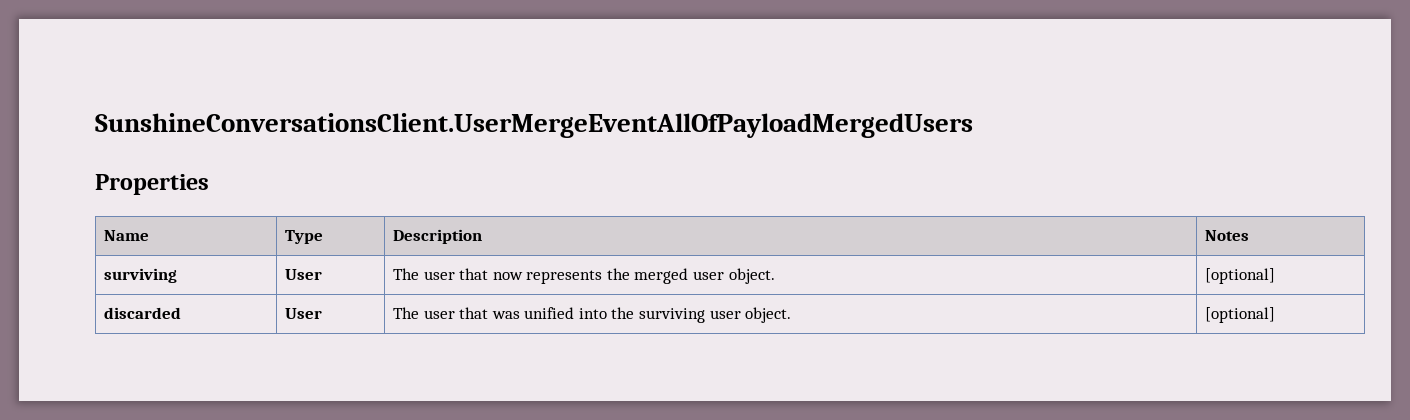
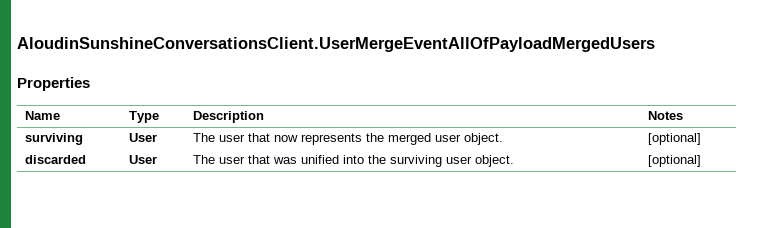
[95,113,973,138] SunshineConversationsClient.UserMergeEventAllOfPayloadMergedUsers -> [17,37,655,52] AloudinSunshineConversationsClient.UserMergeEventAllOfPayloadMergedUsers

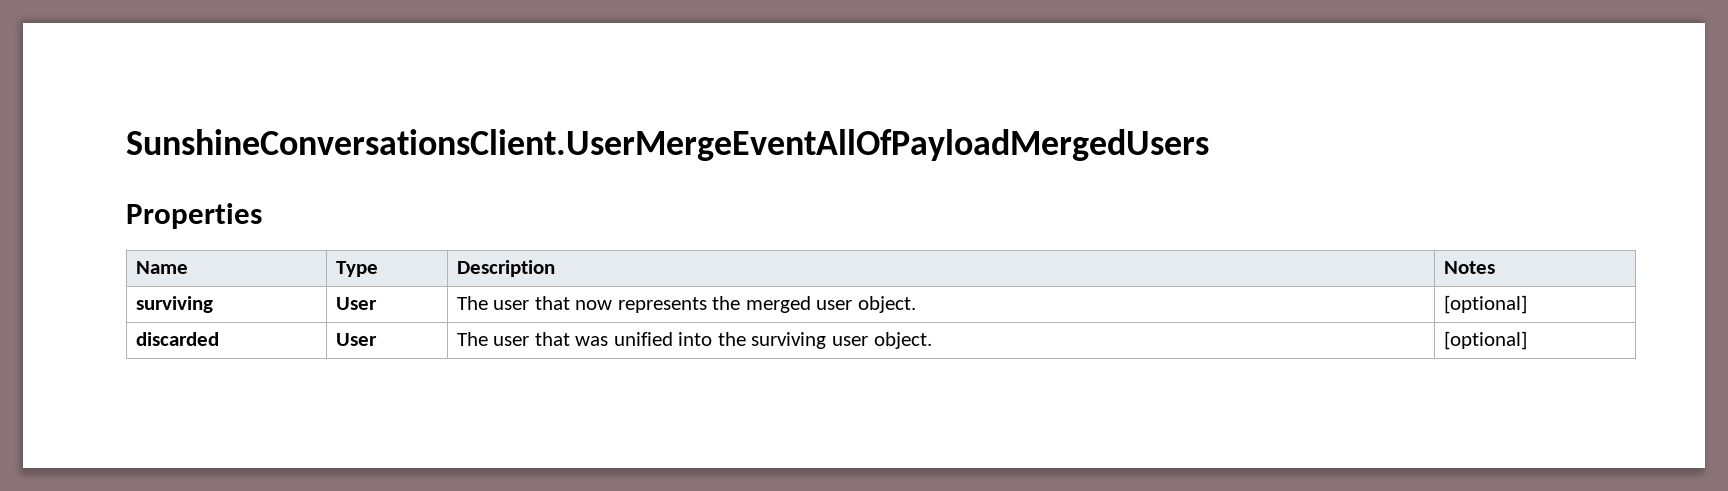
[17,37,655,52] AloudinSunshineConversationsClient.UserMergeEventAllOfPayloadMergedUsers -> [126,129,1209,161] SunshineConversationsClient.UserMergeEventAllOfPayloadMergedUsers

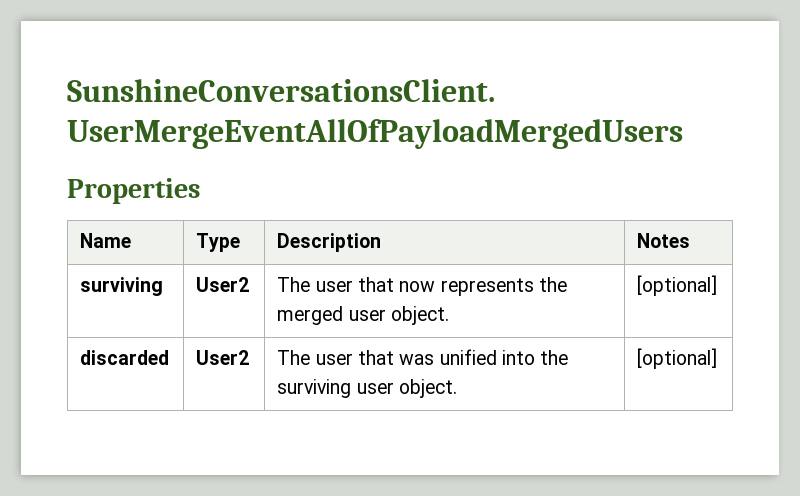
[335,297,377,310] User -> [196,277,250,292] User2
[335,333,377,346] User -> [196,350,250,365] User2

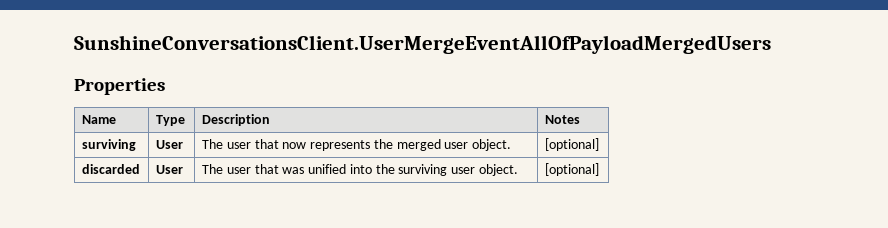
[196,277,250,292] User2 -> [155,140,183,149] User
[196,350,250,365] User2 -> [155,165,183,174] User

